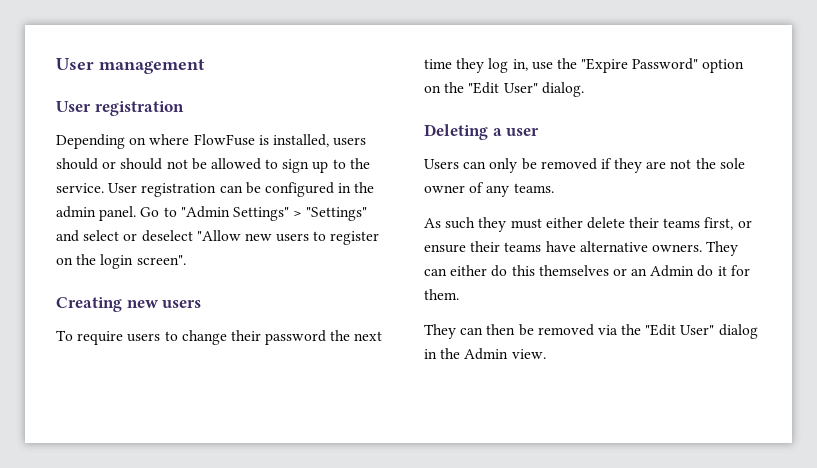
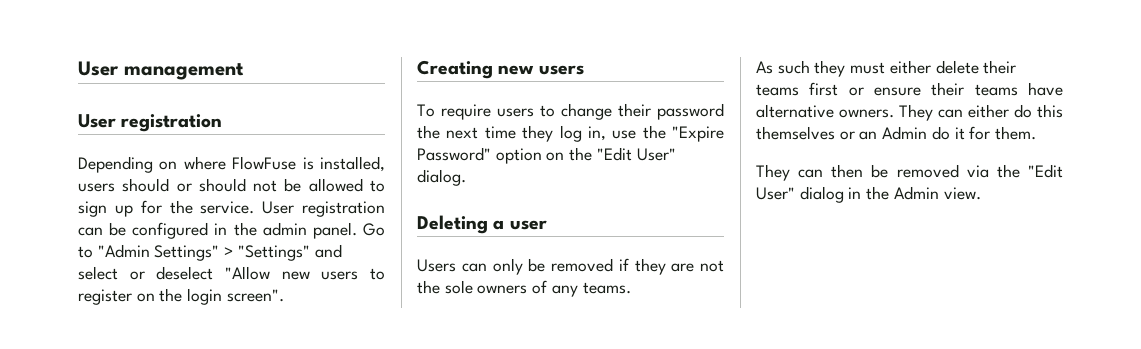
[332,159,346,169] to -> [140,200,162,214] for
[424,185,465,193] owner -> [477,285,528,294] owners
[704,217,734,230] first, -> [809,82,839,96] first

